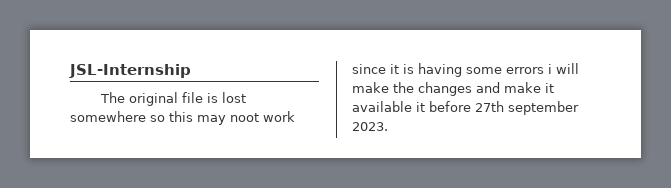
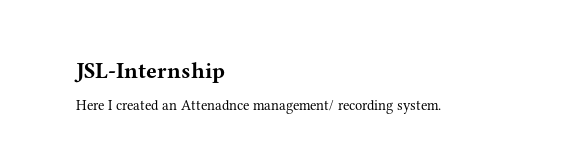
[100,92,247,106] [70,111,295,125] [352,63,579,77] [352,82,554,96] [352,101,579,115] [352,122,388,131] The original file is lost somewhere so this may noot work since it is having some errors i will make the changes and make it available it before 27th september 2023. -> [76,100,441,114] Here I created an Attenadnce management/ recording system.

